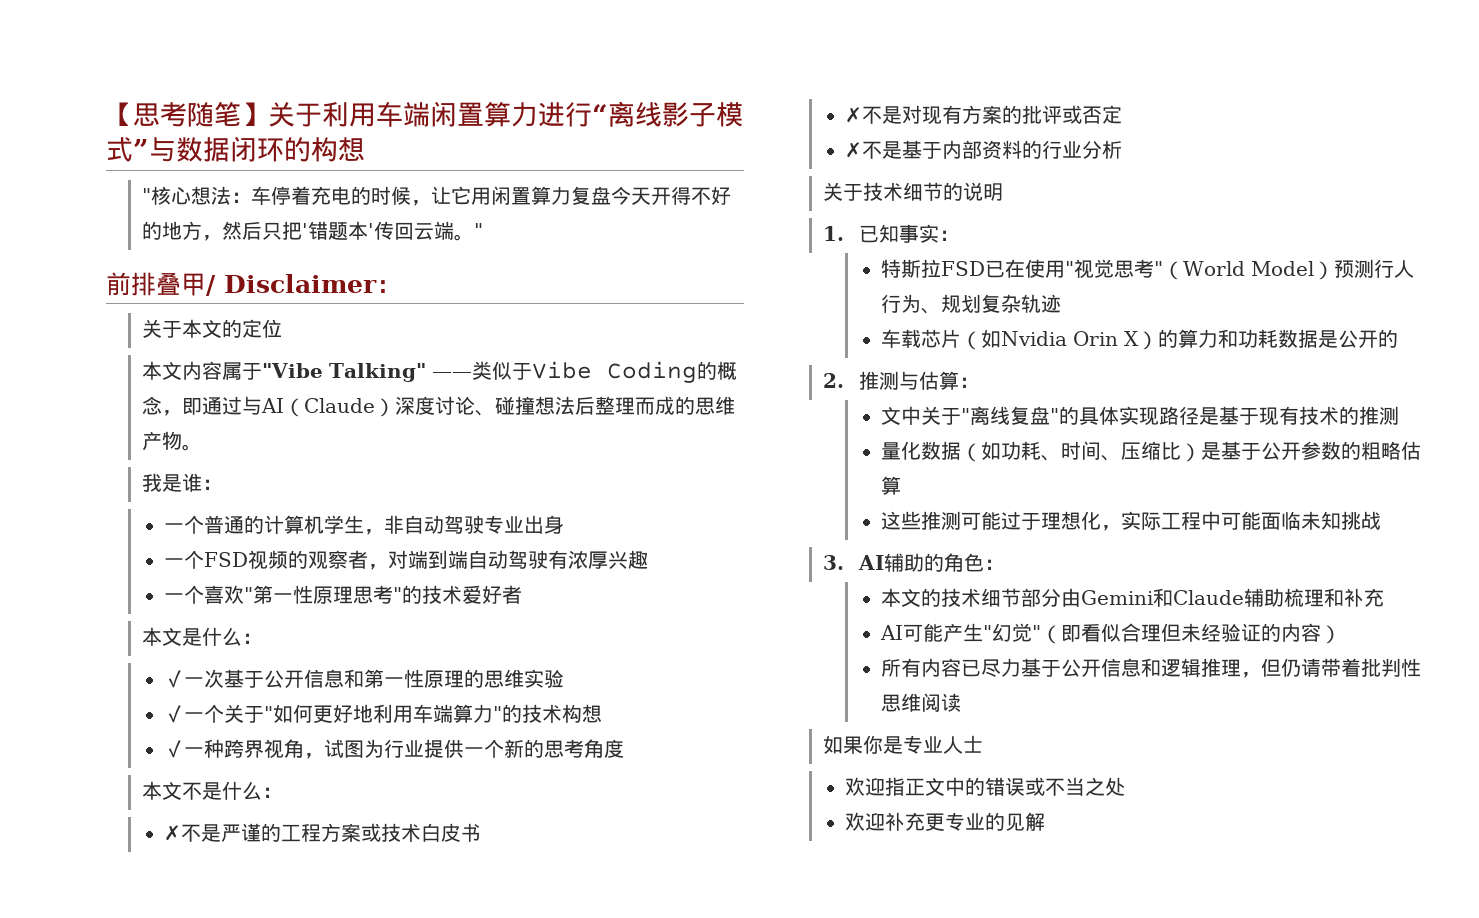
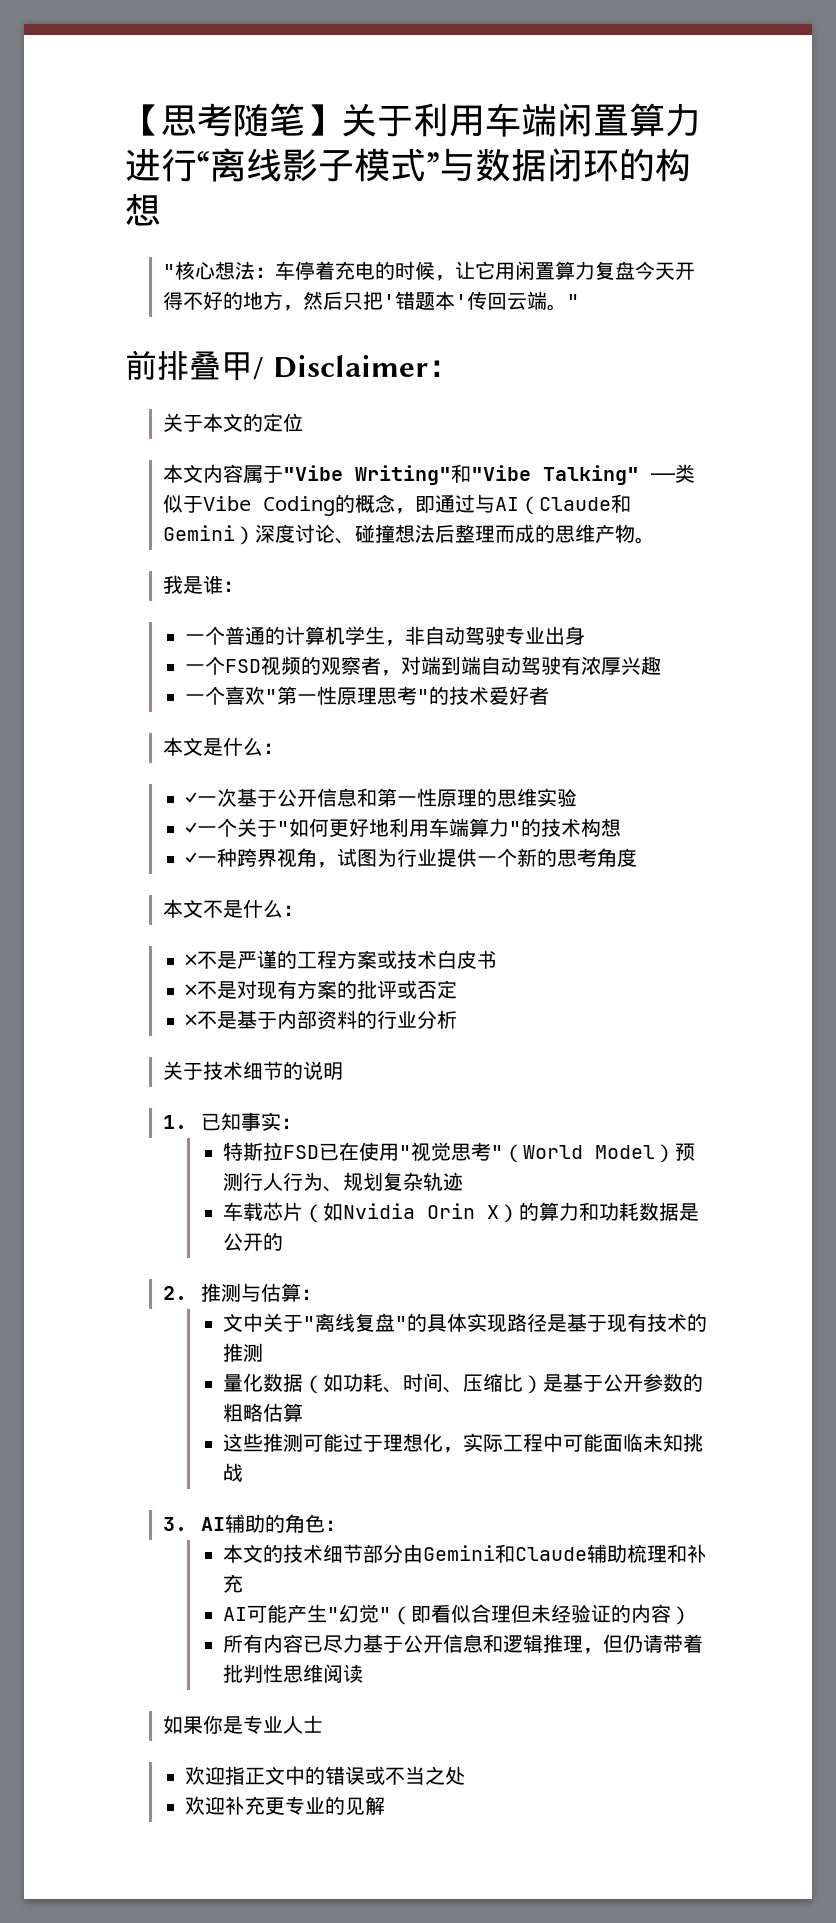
(323, 370) none -> [354,464,531,485] Writing"和"Vibe
(375, 405) none -> [610,494,631,513] [162,525,235,541] 和Gemini

